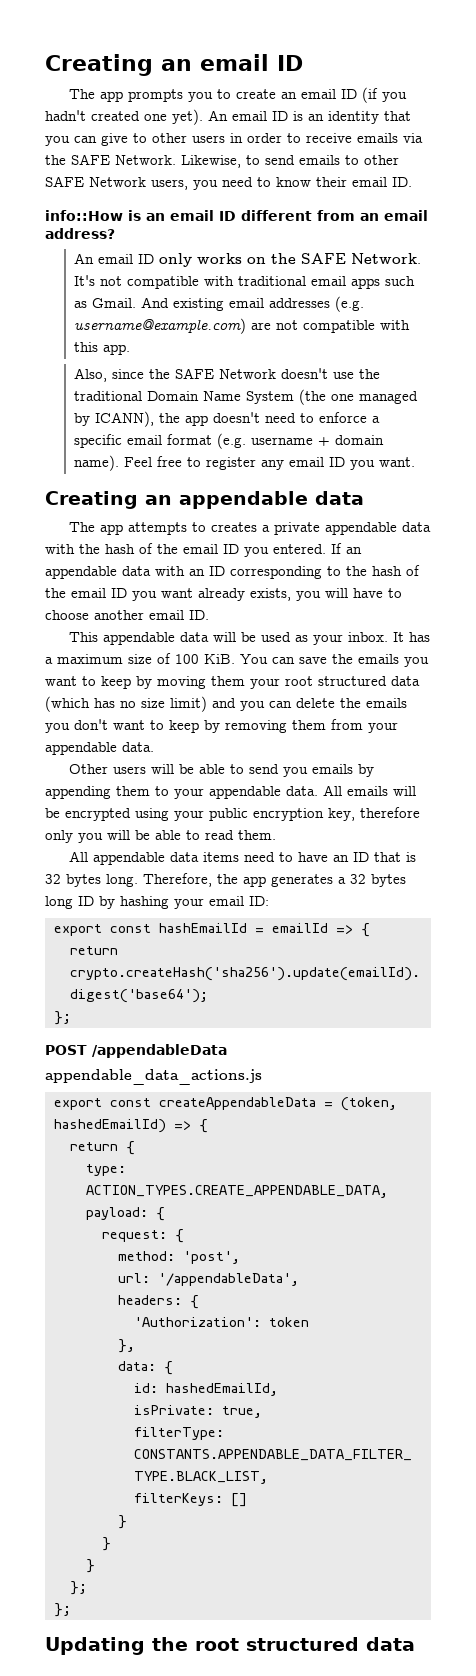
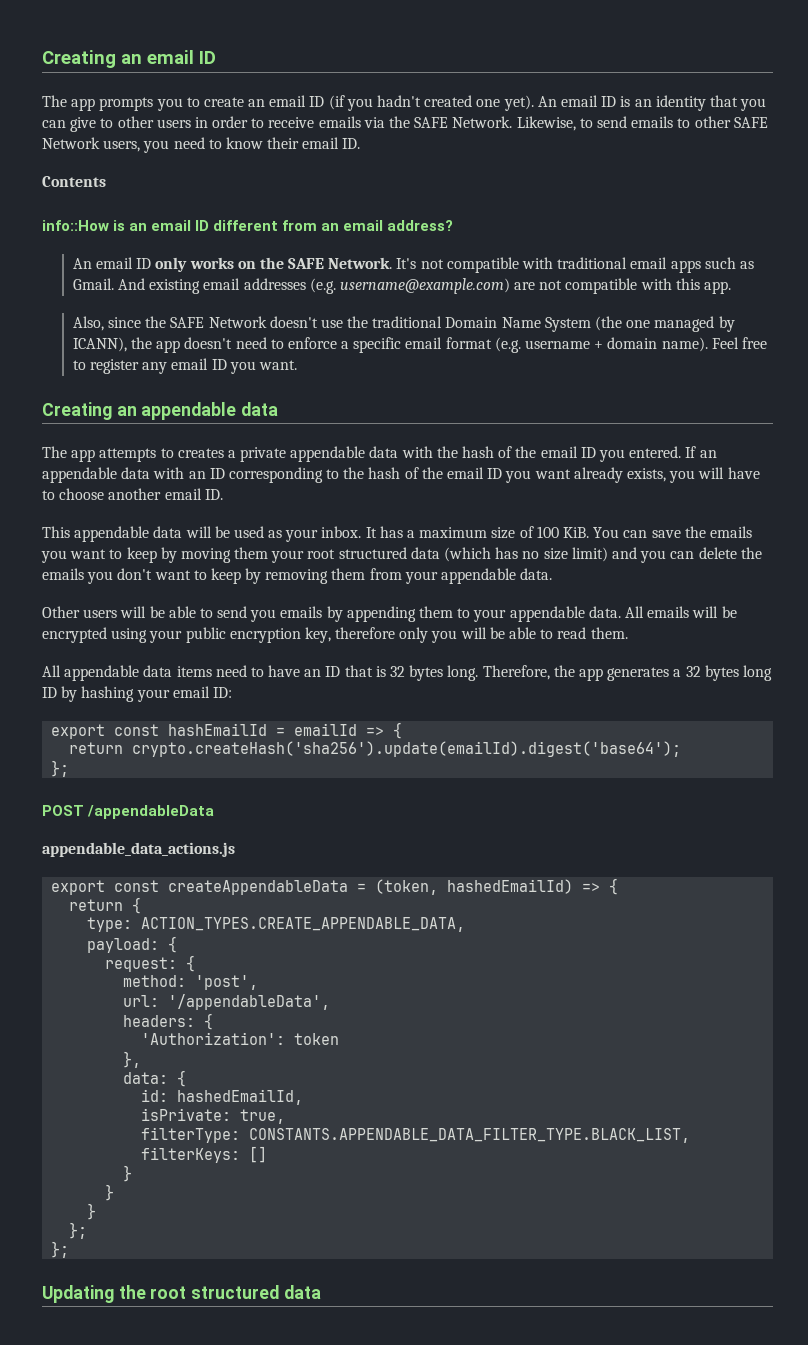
(412, 182) none -> [42,176,106,187] // Contents

